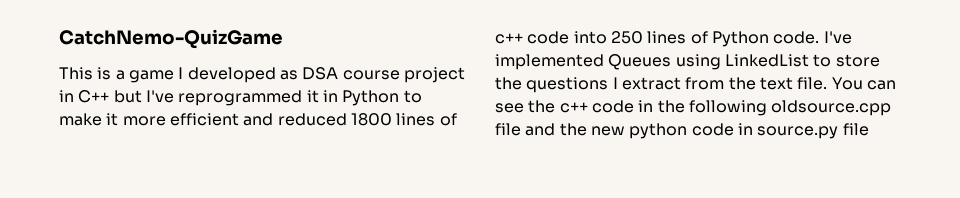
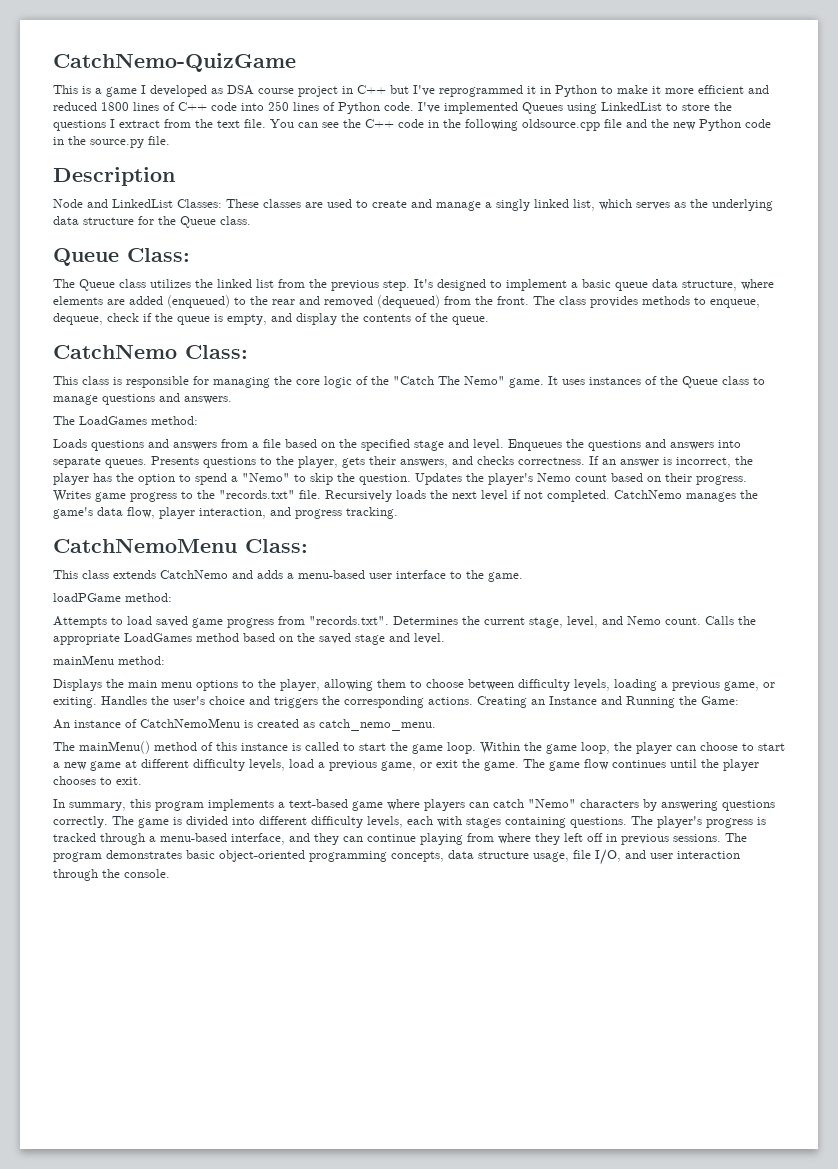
[495,33,523,44] c++ -> [178,102,207,111] C++
[559,102,588,113] c++ -> [365,119,394,128] C++
[629,123,869,139] python code in source.py file -> [699,119,771,131] [53,136,170,148] [53,167,175,186] [53,199,773,211] [53,216,251,228] [53,248,190,266] [53,279,774,291] [53,295,760,308] [53,313,489,325] [53,344,248,359] [53,376,765,388] [53,393,232,405] [53,416,198,425] [53,439,741,451] [53,456,753,468] [53,473,747,485] [53,490,758,502] [53,507,398,519] [53,538,308,553] [53,570,523,582] [53,593,172,602] [53,616,756,628] [53,633,445,645] [53,655,165,665] [53,679,775,691] [53,696,739,708] [53,718,436,731] [53,741,785,754] [53,759,759,771] [53,776,142,785] [53,799,775,811] [53,816,766,828] [53,833,747,845] [53,849,740,865] [53,869,170,881] Python code in the source.py file. // Description // Node and LinkedList Classes: These classes are used to create and manage a singly linked list, which serves as the underlying data structure for the Queue class. // Queue Class: // The Queue class utilizes the linked list from the previous step. It's designed to implement a basic queue data structure, where elements are added (enqueued) to the rear and removed (dequeued) from the front. The class provides methods to enqueue, dequeue, check if the queue is empty, and display the contents of the queue. // CatchNemo Class: // This class is responsible for managing the core logic of the "Catch The Nemo" game. It uses instances of the Queue class to manage questions and answers. // The LoadGames method: // Loads questions and answers from a file based on the specified stage and level. Enqueues the questions and answers into separate queues. Presents questions to the player, gets their answers, and checks correctness. If an answer is incorrect, the player has the option to spend a "Nemo" to skip the question. Updates the player's Nemo count based on their progress. Writes game progress to the "records.txt" file. Recursively loads the next level if not completed. CatchNemo manages the game's data flow, player interaction, and progress tracking. // CatchNemoMenu Class: // This class extends CatchNemo and adds a menu-based user interface to the game. // loadPGame method: // Attempts to load saved game progress from "records.txt". Determines the current stage, level, and Nemo count. Calls the appropriate LoadGames method based on the saved stage and level. // mainMenu method: // Displays the main menu options to the player, allowing them to choose between difficulty levels, loading a previous game, or exiting. Handles the user's choice and triggers the corresponding actions. Creating an Instance and Running the Game: // An instance of CatchNemoMenu is created as catch_nemo_menu. // The mainMenu() method of this instance is called to start the game loop. Within the game loop, the player can choose to start a new game at different difficulty levels, load a previous game, or exit the game. The game flow continues until the player chooses to exit. // In summary, this program implements a text-based game where players can catch "Nemo" characters by answering questions correctly. The game is divided into different difficulty levels, each with stages containing questions. The player's progress is tracked through a menu-based interface, and they can continue playing from where they left off in previous sessions. The program demonstrates basic object-oriented programming concepts, data structure usage, file I/O, and user interaction through the console.

